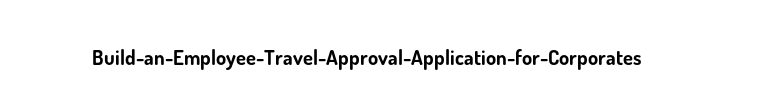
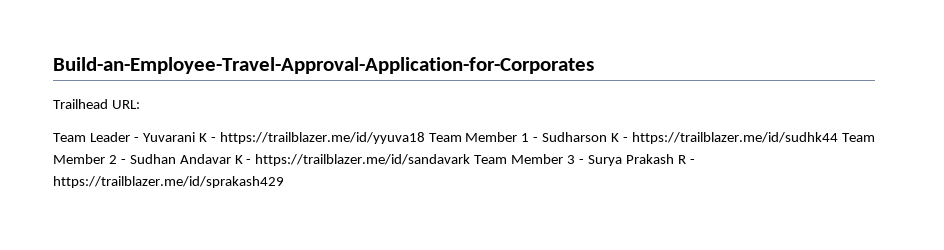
(641, 59) none -> [53,99,140,109] [53,132,875,144] [53,154,695,166] [53,176,284,188] // Trailhead URL: // Team Leader - Yuvarani K - https://trailblazer.me/id/yyuva18 Team Member 1 - Sudharson K - https://trailblazer.me/id/sudhk44 Team Member 2 - Sudhan Andavar K - https://trailblazer.me/id/sandavark Team Member 3 - Surya Prakash R - https://trailblazer.me/id/sprakash429

